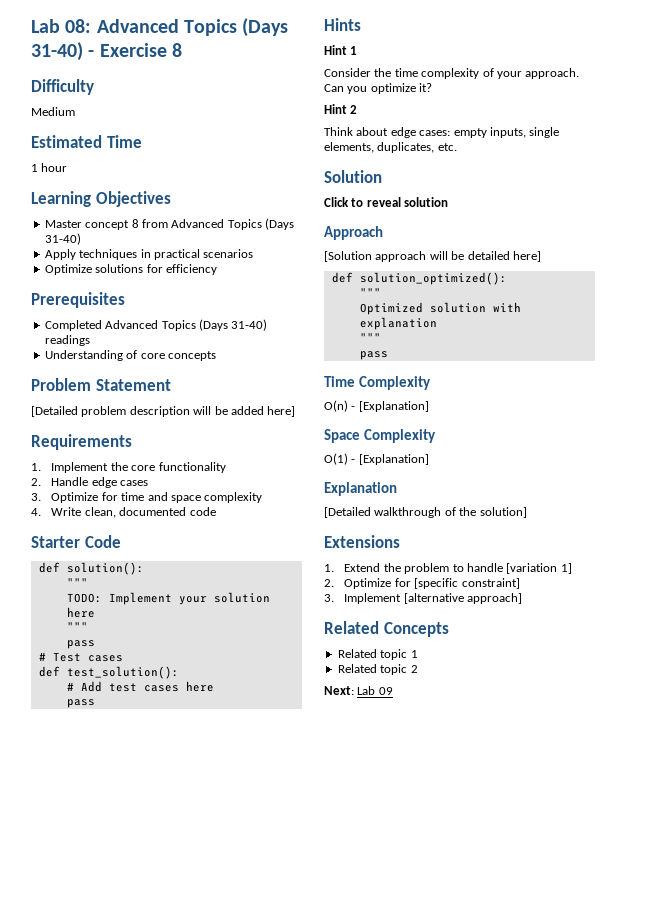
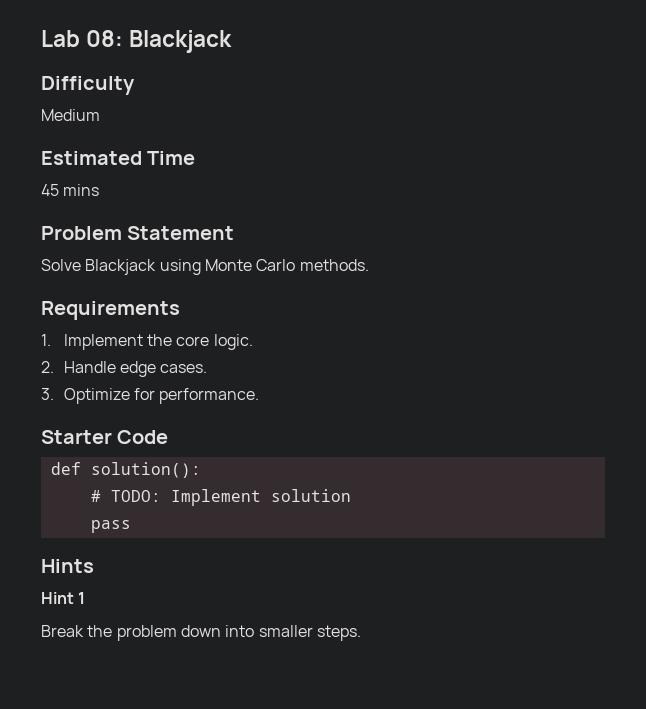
[96,18,289,37] [31,42,182,61] [31,79,94,95] [31,107,75,116] [31,135,142,148] [31,163,68,172] [31,191,171,207] [44,218,294,230] [44,233,81,245] [44,249,254,260] [44,264,217,275] [31,292,125,308] [44,319,268,331] [44,335,90,346] [44,350,216,361] [31,378,171,391] [31,406,296,417] Advanced Topics (Days 31-40) - Exercise 8 // Difficulty // Medium // Estimated Time // 1 hour // Learning Objectives // Master concept 8 from Advanced Topics (Days 31-40) // Apply techniques in practical scenarios // Optimize solutions for efficiency // Prerequisites // Completed Advanced Topics (Days 31-40) readings // Understanding of core concepts // Problem Statement // [Detailed problem description will be added here] -> [129,30,233,53] [41,76,135,95] [41,109,100,121] [41,151,196,165] [41,184,100,196] [41,226,235,240] [41,259,369,275] Blackjack // Difficulty // Medium // Estimated Time // 45 mins // Problem Statement // Solve Blackjack using Monte Carlo methods.
[158,462,226,473] functionality -> [213,334,253,350] logic.
[120,480,149,486] cases -> [160,364,208,373] cases.
[121,492,263,503] [31,507,216,518] time and space complexity // 4. Write clean, documented code -> [159,388,260,404] performance.
[66,578,88,587] """ // -> [90,490,101,502] #
[178,592,270,605] [66,607,95,618] [66,622,88,631] [66,640,95,649] [38,652,123,662] [38,666,179,679] [66,681,214,692] [66,699,95,708] [324,18,361,31] [324,45,358,55] [324,68,580,79] [324,83,433,94] [324,104,358,114] [324,127,560,138] [324,142,457,153] [324,170,382,183] [324,197,449,207] [324,226,383,240] [324,251,541,262] [331,272,507,285] [359,288,381,297] [359,302,521,315] [359,317,437,330] [359,333,381,342] [359,351,388,360] [324,376,431,390] [324,400,429,412] [324,429,436,443] [324,453,429,465] [324,482,397,496] [324,507,527,518] [324,535,400,548] [324,563,572,574] [324,578,520,589] [324,593,523,604] [324,621,449,637] [337,649,418,660] [337,664,418,675] [324,686,393,695] your solution here // """ // pass // # Test cases // def test_solution(): // # Add test cases here // pass // Hints // Hint 1 // Consider the time complexity of your approach. Can you optimize it? // Hint 2 // Think about edge cases: empty inputs, single elements, duplicates, etc. // Solution // Click to reveal solution // Approach // [Solution approach will be detailed here] // def solution_optimized(): // """ // Optimized solution with explanation // """ // pass // Time Complexity // O(n) - [Explanation] // Space Complexity // O(1) - [Explanation] // Explanation // [Detailed walkthrough of the solution] // Extensions // 1. Extend the problem to handle [variation 1] // 2. Optimize for [specific constraint] // 3. Implement [alternative approach] // Related Concepts // Related topic 1 // Related topic 2 // Next: Lab 09 -> [270,489,351,502] [90,520,131,533] [41,559,94,573] [41,592,86,604] [41,625,361,641] solution // pass // Hints // Hint 1 // Break the problem down into smaller steps.

